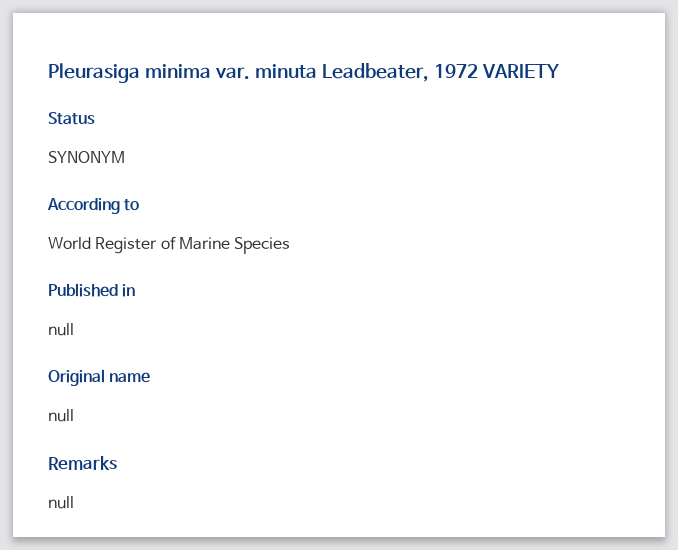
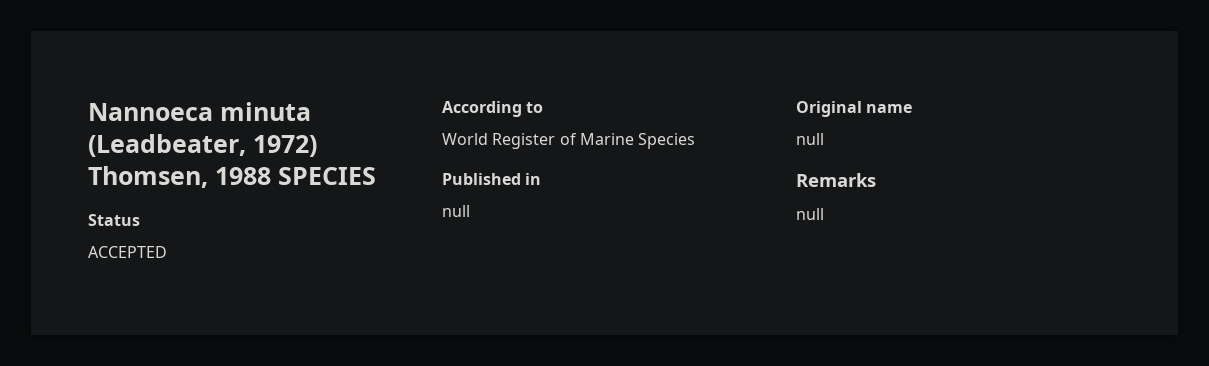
[48,63,559,83] Pleurasiga minima var. minuta Leadbeater, 1972 VARIETY -> [88,102,311,121] [88,134,317,157] [88,166,376,188] Nannoeca minuta (Leadbeater, 1972) Thomsen, 1988 SPECIES
[48,151,125,163] SYNONYM -> [88,246,167,258] ACCEPTED

